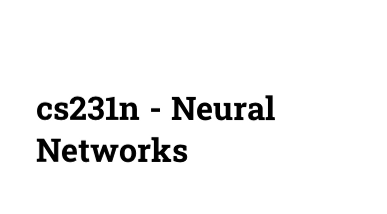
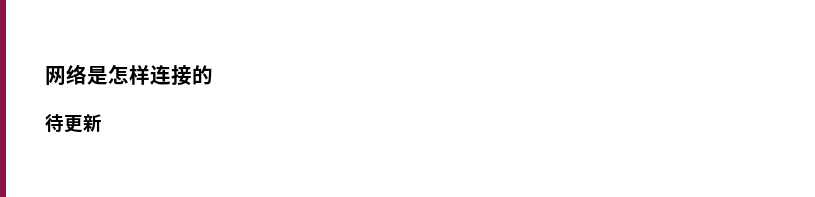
[35,94,276,122] [35,136,188,163] cs231n - Neural Networks -> [45,64,213,86] [45,114,102,133] 网络是怎样连接的 // 待更新

